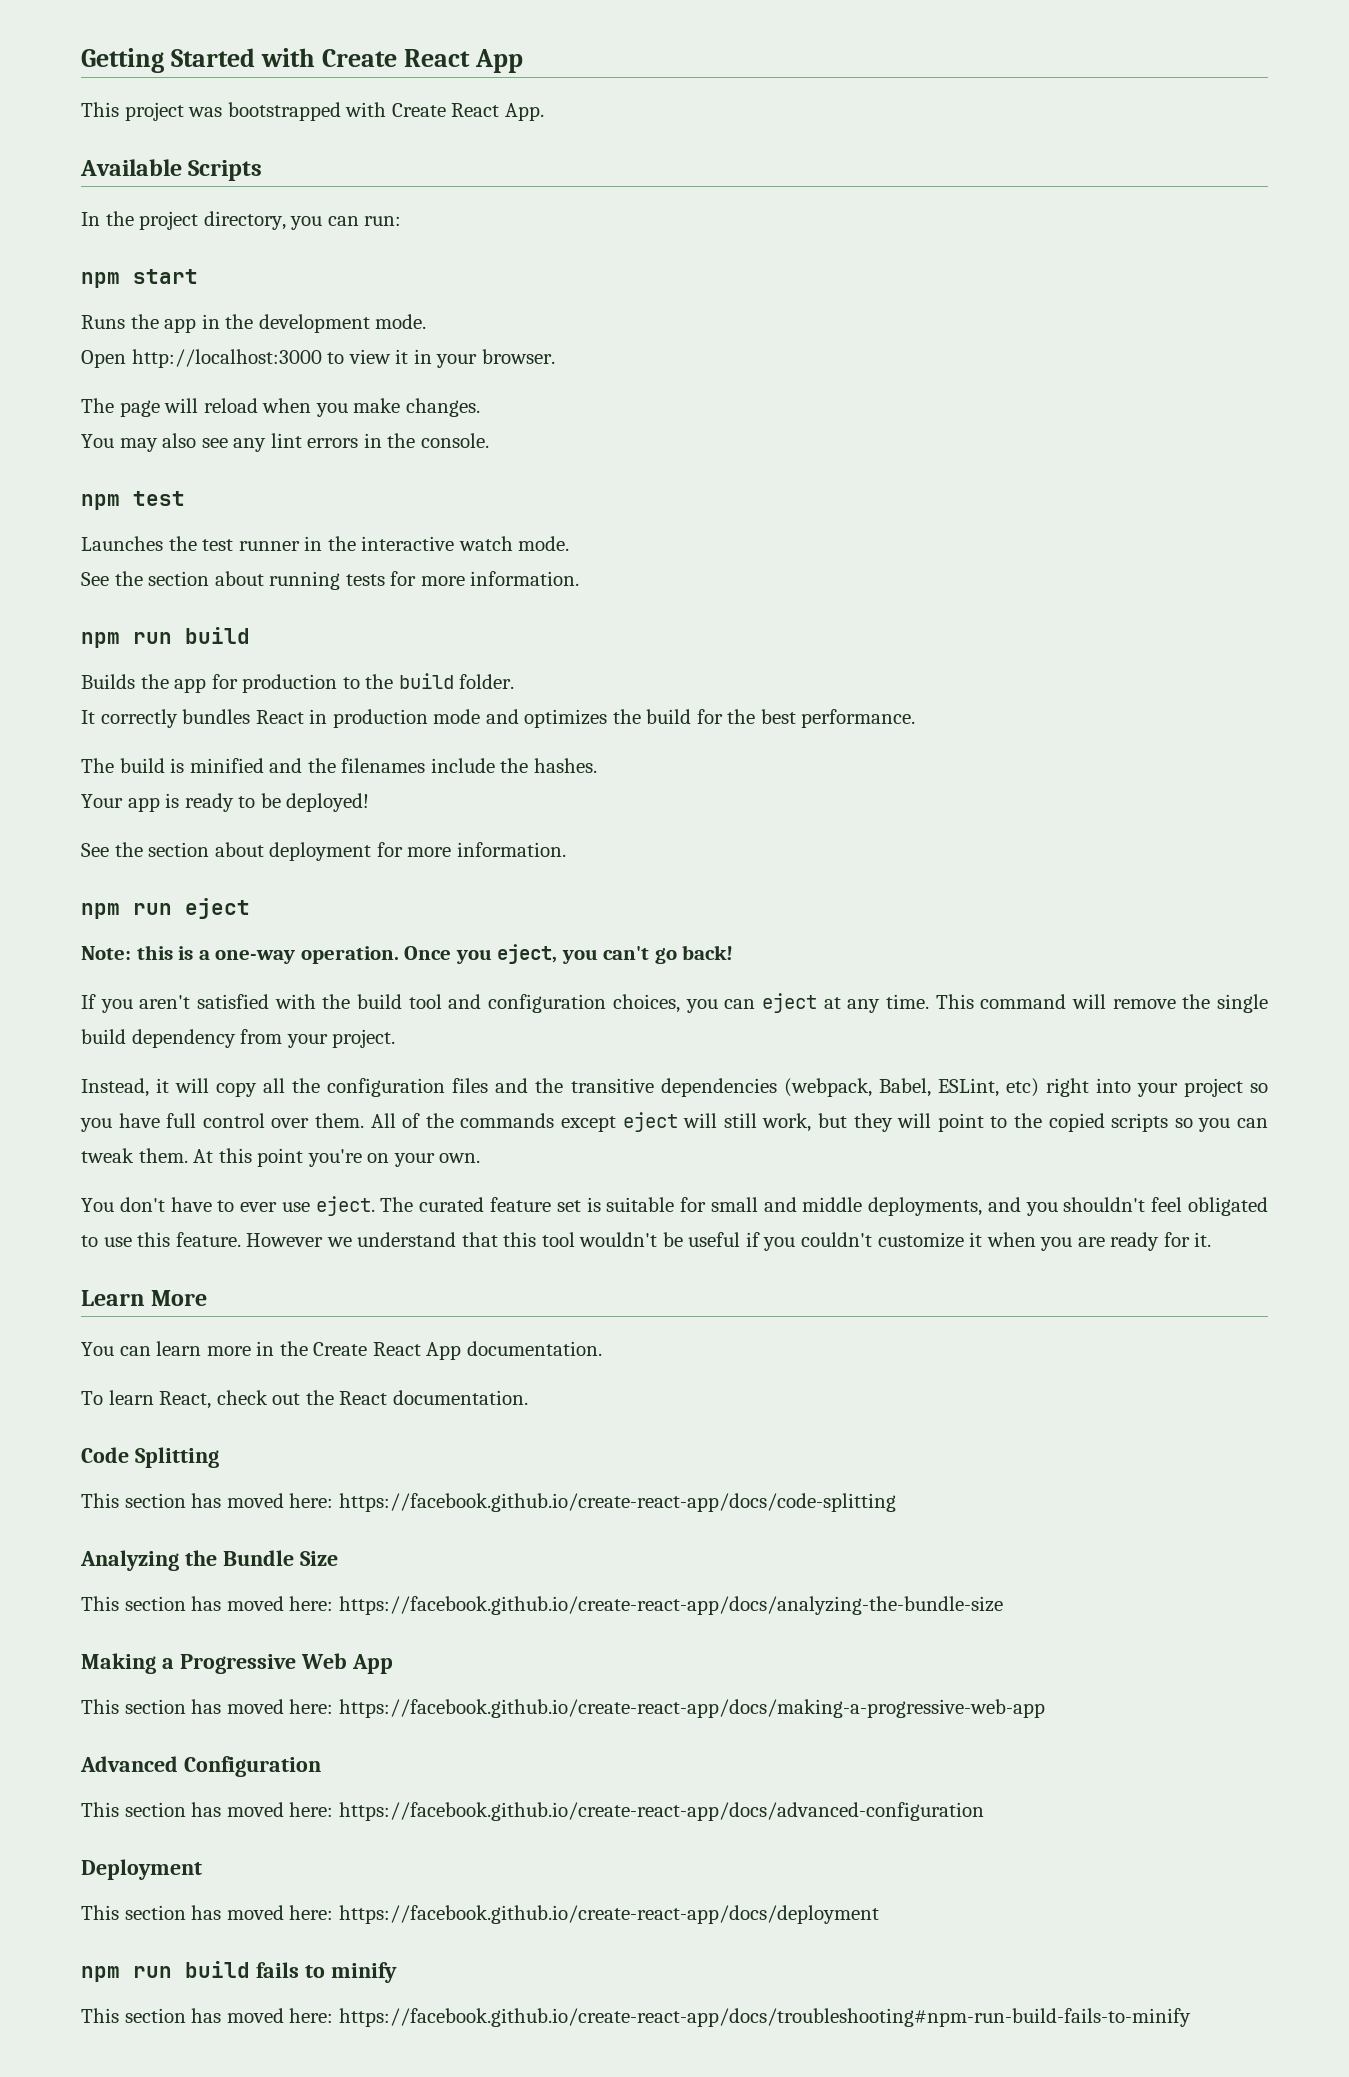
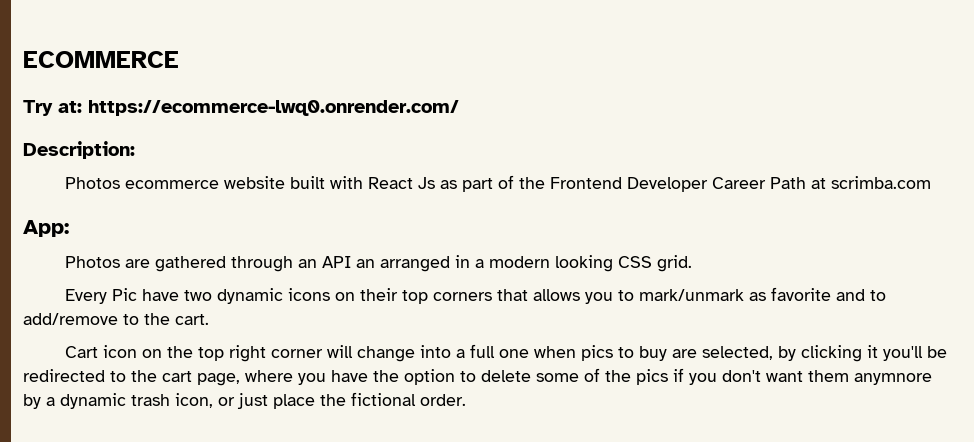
[81,48,524,73] [81,102,544,121] [80,159,263,181] [81,211,402,230] [81,269,198,288] [81,314,427,333] [81,349,555,368] [81,398,480,417] [81,433,489,452] [81,491,185,510] [81,536,570,551] [81,571,580,590] [81,627,250,648] [81,673,515,693] [81,709,916,728] [81,758,597,773] [81,793,370,812] [81,842,566,861] [81,898,250,919] [81,944,734,964] [81,993,1268,1013] [81,1029,396,1048] [81,1078,1268,1097] [80,1112,1268,1132] [81,1148,481,1167] [81,1196,1268,1216] [81,1232,1212,1251] [81,1290,208,1306] [81,1341,602,1360] [81,1390,528,1409] [81,1447,219,1468] [81,1493,896,1512] [80,1550,338,1571] [81,1596,1003,1615] [81,1653,393,1674] [81,1699,1045,1718] [80,1756,321,1777] [81,1802,984,1821] [81,1859,202,1880] [81,1905,879,1924] [81,1961,397,1983] [81,2008,1191,2027] Getting Started with Create React App // This project was bootstrapped with Create React App. // Available Scripts // In the project directory, you can run: // npm start // Runs the app in the development mode. // Open http://localhost:3000 to view it in your browser. // The page will reload when you make changes. // You may also see any lint errors in the console. // npm test // Launches the test runner in the interactive watch mode. // See the section about running tests for more information. // npm run build // Builds the app for production to the build folder. // It correctly bundles React in production mode and optimizes the build for the best performance. // The build is minified and the filenames include the hashes. // Your app is ready to be deployed! // See the section about deployment for more information. // npm run eject // Note: this is a one-way operation. Once you eject, you can't go back! // If you aren't satisfied with the build tool and configuration choices, you can eject at any time. This command will remove the single build dependency from your project. // Instead, it will copy all the configuration files and the transitive dependencies (webpack, Babel, ESLint, etc) right into your project so you have full control over them. All of the commands except eject will still work, but they will point to the copied scripts so you can tweak them. At this point you're on your own. // You don't have to ever use eject. The curated feature set is suitable for small and middle deployments, and you shouldn't feel obligated to use this feature. However we understand that this tool wouldn't be useful if you couldn't customize it when you are ready for it. // Learn More // You can learn more in the Create React App documentation. // To learn React, check out the React documentation. // Code Splitting // This section has moved here: https://facebook.github.io/create-react-app/docs/code-splitting // Analyzing the Bundle Size // This section has moved here: https://facebook.github.io/create-react-app/docs/analyzing-the-bundle-size // Making a Progressive Web App // This section has moved here: https://facebook.github.io/create-react-app/docs/making-a-progressive-web-app // Advanced Configuration // This section has moved here: https://facebook.github.io/create-react-app/docs/advanced-configuration // Deployment // This section has moved here: https://facebook.github.io/create-react-app/docs/deployment // npm run build fails to minify // This section has moved here: https://facebook.github.io/create-react-app/docs/troubleshooting#npm-run-build-fails-to-minify -> [23,51,179,68] [23,100,459,116] [23,141,135,159] [64,175,931,192] [23,220,69,237] [64,255,692,272] [64,287,886,304] [23,313,209,325] [64,344,947,362] [23,368,932,386] [23,392,466,409] ECOMMERCE // Try at: https://ecommerce-lwq0.onrender.com/ // Description: // Photos ecommerce website built with React Js as part of the Frontend Developer Career Path at scrimba.com // App: // Photos are gathered through an API an arranged in a modern looking CSS grid. // Every Pic have two dynamic icons on their top corners that allows you to mark/unmark as favorite and to add/remove to the cart. // Cart icon on the top right corner will change into a full one when pics to buy are selected, by clicking it you'll be redirected to the cart page, where you have the option to delete some of the pics if you don't want them anymnore by a dynamic trash icon, or just place the fictional order.

